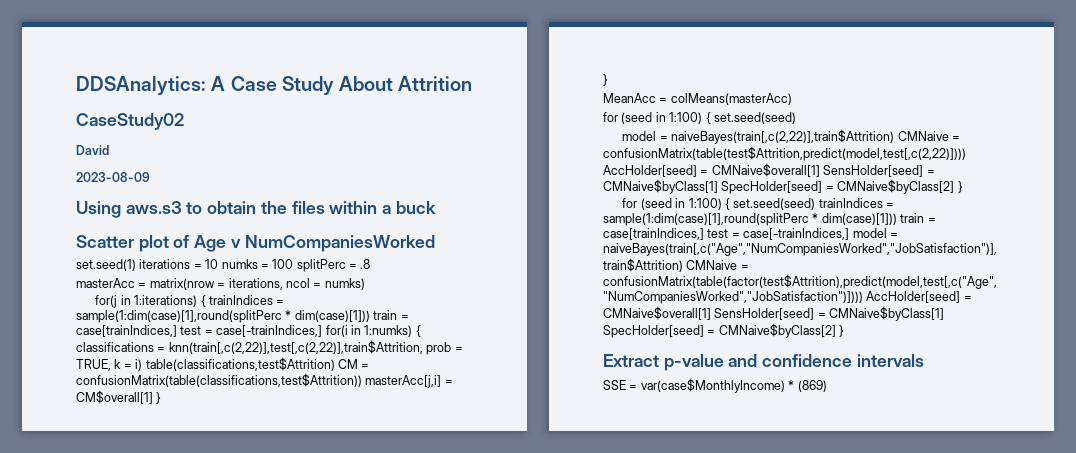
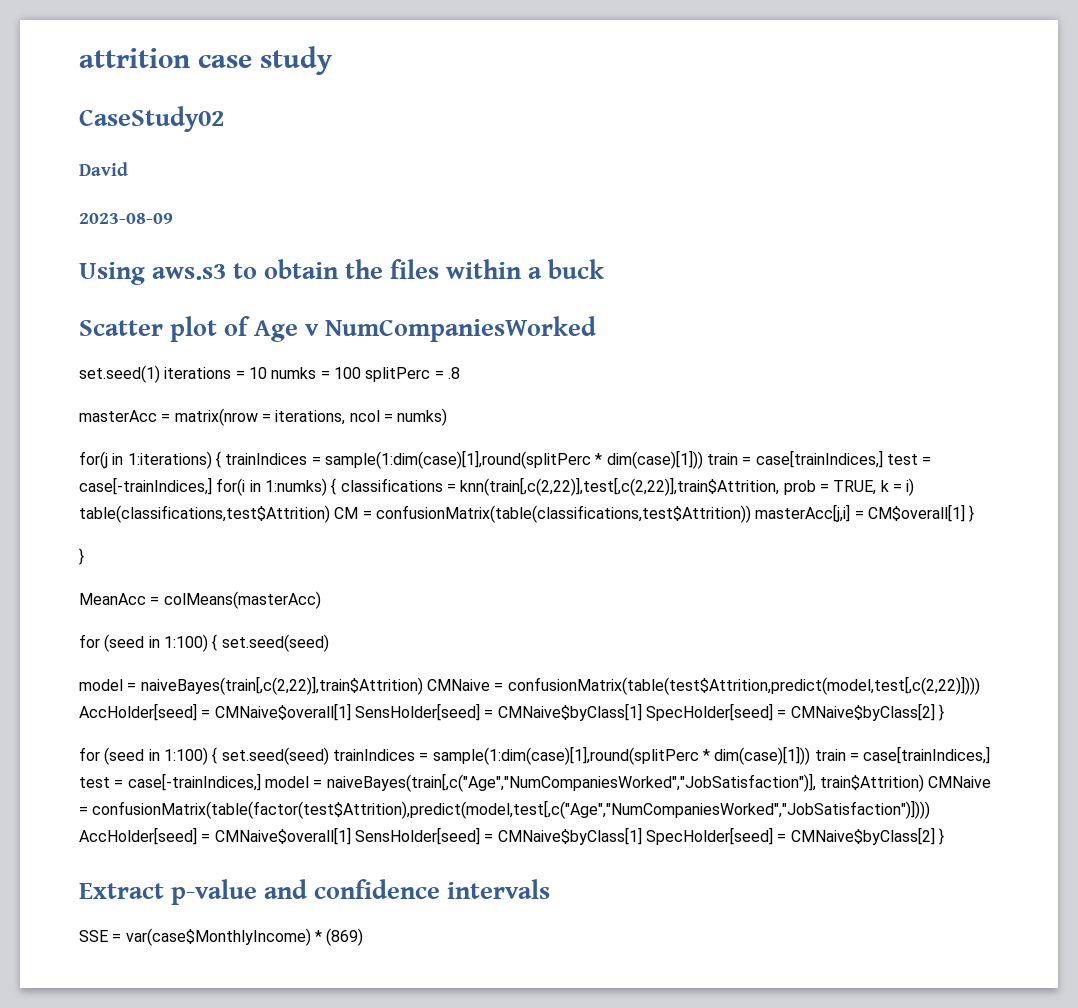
[76,76,473,95] DDSAnalytics: A Case Study About Attrition -> [79,46,332,75] attrition case study

